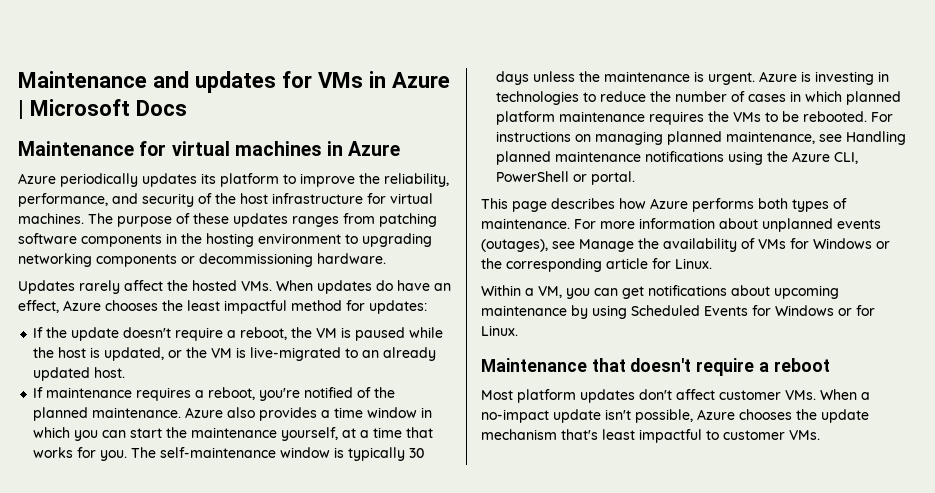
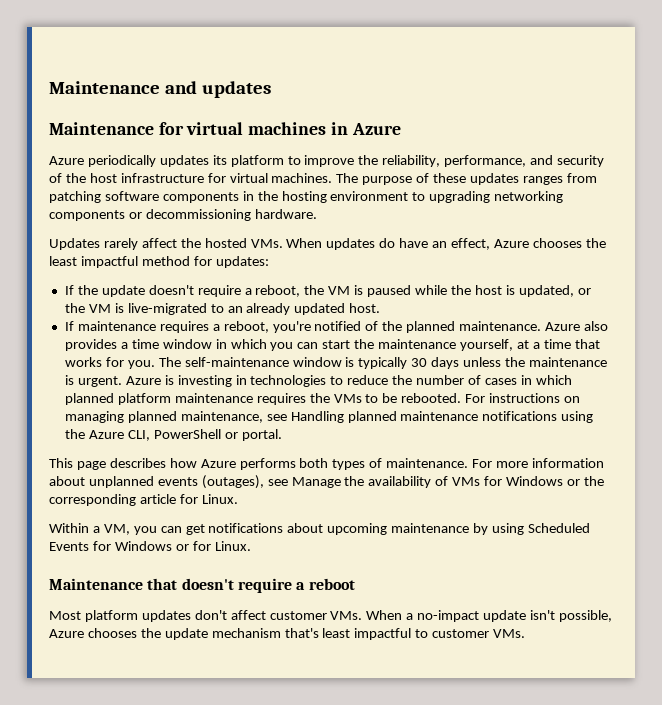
[281,71,450,88] [18,99,187,119] for VMs in Azure | Microsoft Docs -> (272, 89) none

